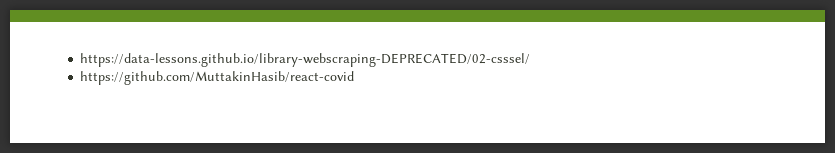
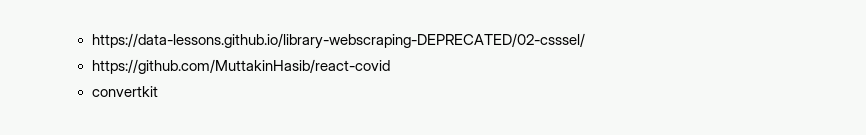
(355, 78) none -> [91,86,158,97] // convertkit

